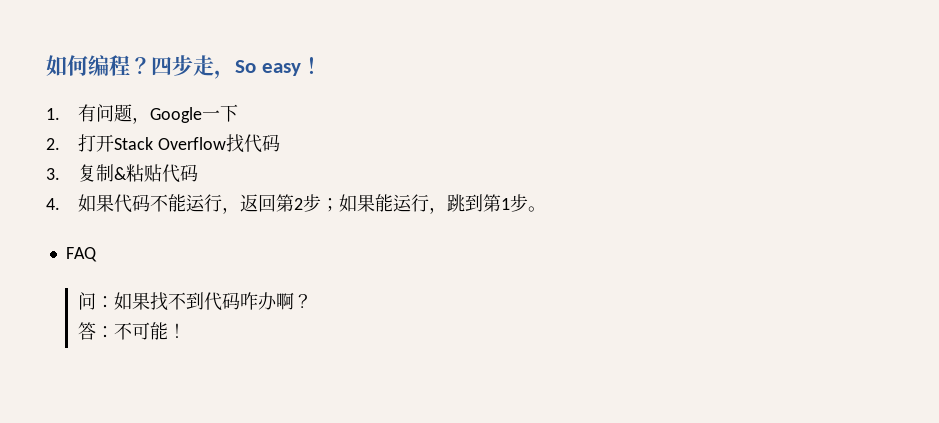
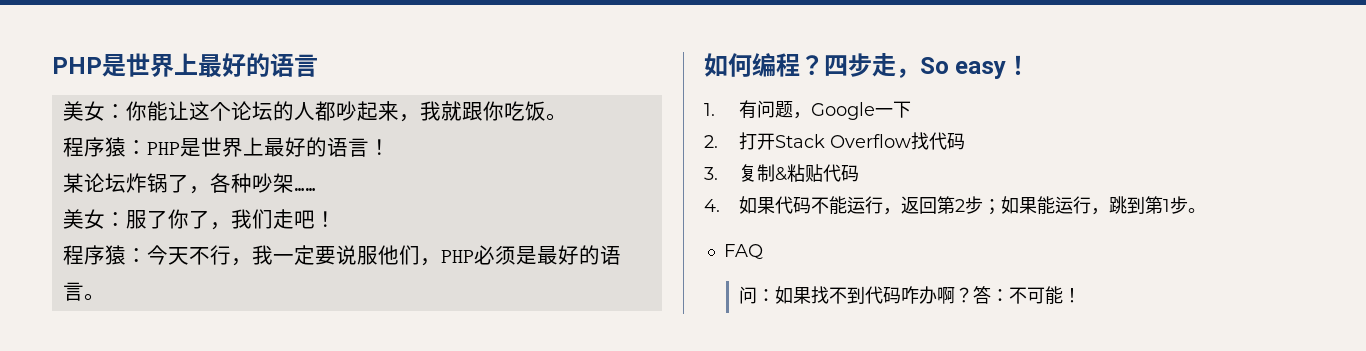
(46, 65) none -> [52,53,318,77] [62,101,567,122] [62,137,390,157] [62,173,316,194] [62,209,336,230] [62,245,621,266] [62,282,105,301] PHP是世界上最好的语言 // 美女：你能让这个论坛的人都吵起来，我就跟你吃饭。 // 程序猿：PHP是世界上最好的语言！ // 某论坛炸锅了，各种吵架…… // 美女：服了你了，我们走吧！ // 程序猿：今天不行，我一定要说服他们，PHP必须是最好的语言。 //
(312, 301) // -> (974, 295) none

